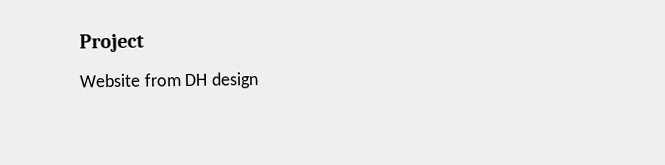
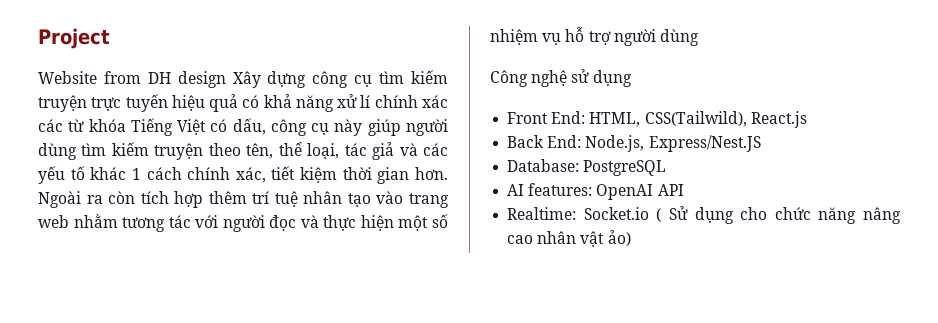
(260, 80) none -> [232,70,449,88] [38,94,448,112] [38,118,448,136] [38,142,448,160] [38,166,448,184] [38,191,449,208] [38,214,449,232] [490,27,699,46] [490,69,632,87] [507,111,807,128] [507,135,761,152] [507,159,667,176] [507,183,684,200] [507,206,901,224] [507,230,631,247] Xây dựng công cụ tìm kiếm truyện trực tuyến hiệu quả có khả năng xử lí chính xác các từ khóa Tiếng Việt có dấu, công cụ này giúp người dùng tìm kiếm truyện theo tên, thể loại, tác giả và các yếu tố khác 1 cách chính xác, tiết kiệm thời gian hơn. Ngoài ra còn tích hợp thêm trí tuệ nhân tạo vào trang web nhằm tương tác với người đọc và thực hiện một số nhiệm vụ hỗ trợ người dùng // Công nghệ sử dụng // Front End: HTML, CSS(Tailwild), React.js // Back End: Node.js, Express/Nest.JS // Database: PostgreSQL // AI features: OpenAI API // Realtime: Socket.io ( Sử dụng cho chức năng nâng cao nhân vật ảo)

